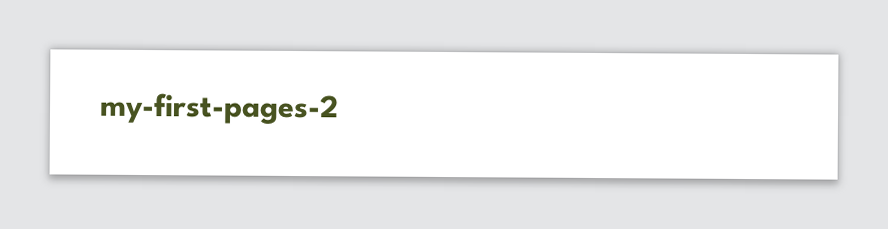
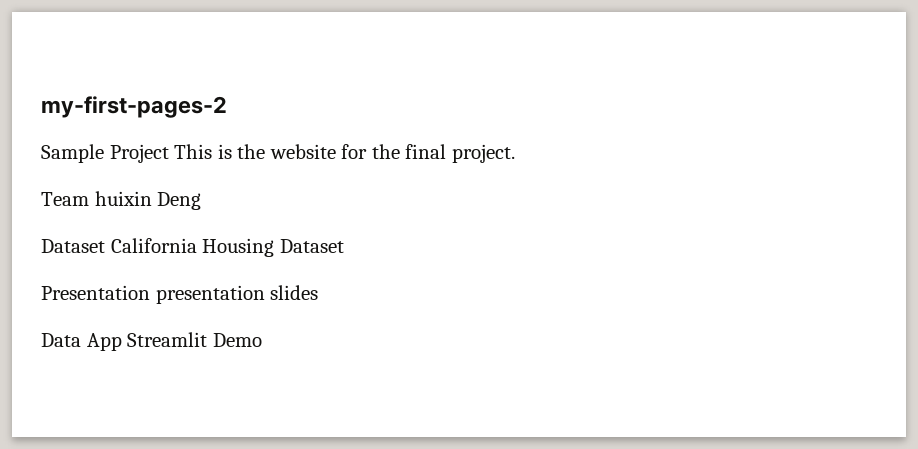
(339, 109) none -> [41,144,515,163] [41,191,202,210] [41,238,344,257] [41,285,319,304] [41,332,262,351] // Sample Project This is the website for the final project. // Team huixin Deng // Dataset California Housing Dataset // Presentation presentation slides // Data App Streamlit Demo

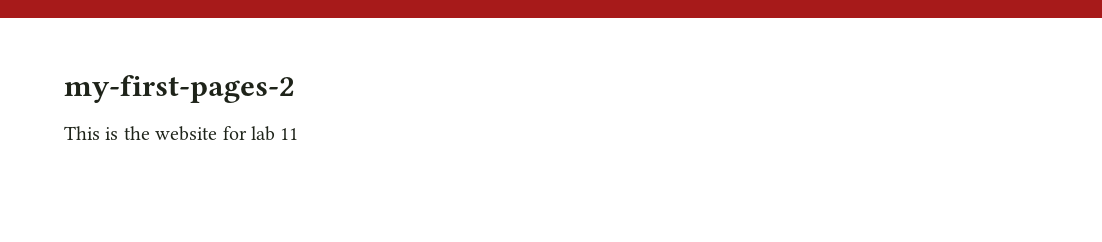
[41,144,169,163] Sample Project -> (295, 89) none
[371,144,515,163] [41,191,202,210] [41,238,344,257] [41,285,319,304] [41,332,262,351] the final project. // Team huixin Deng // Dataset California Housing Dataset // Presentation presentation slides // Data App Streamlit Demo -> [251,126,299,141] lab 11

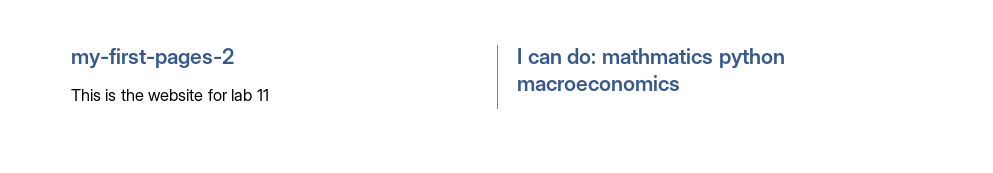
(299, 134) none -> [517,48,785,69] [517,75,680,91] // I can do: mathmatics python macroeconomics

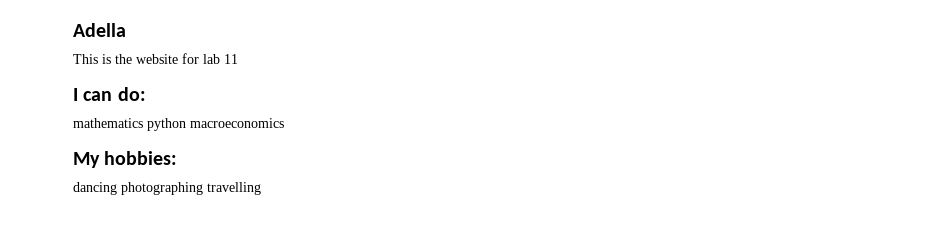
[71,48,234,69] my-first-pages-2 -> [73,23,126,37] Adella
[602,48,714,64] mathmatics -> [73,118,143,128] // mathematics
(680, 83) none -> [73,151,178,168] [73,182,261,195] // My hobbies: // dancing photographing travelling

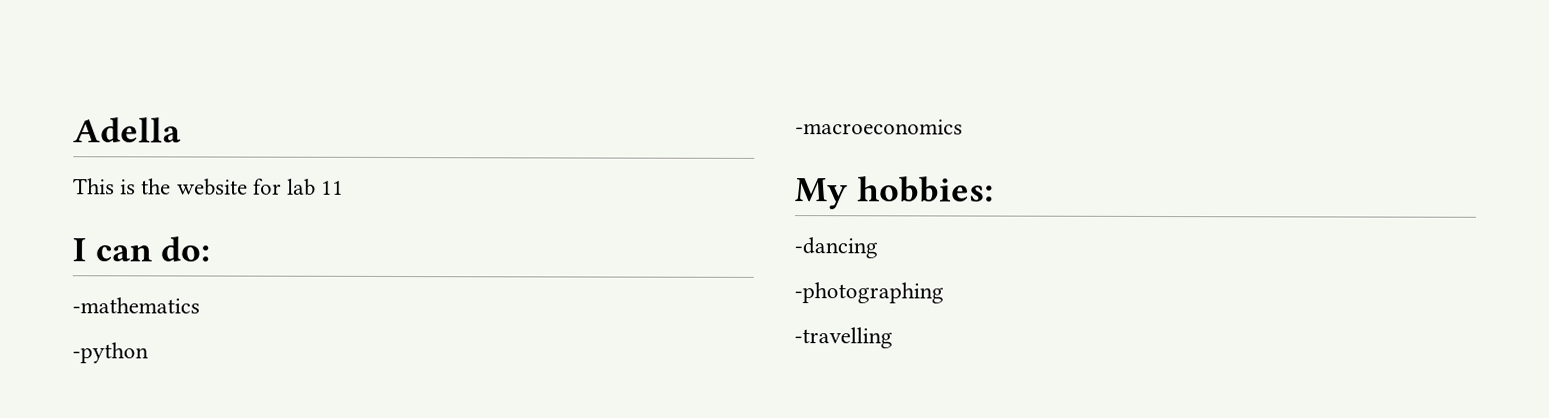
[73,118,284,131] mathematics python macroeconomics -> [72,297,200,314] [72,342,149,364] [795,119,963,135] -mathematics // -python // -macroeconomics
[73,182,261,195] dancing photographing travelling -> [794,237,878,259] [794,282,944,304] [794,327,893,349] -dancing // -photographing // -travelling

